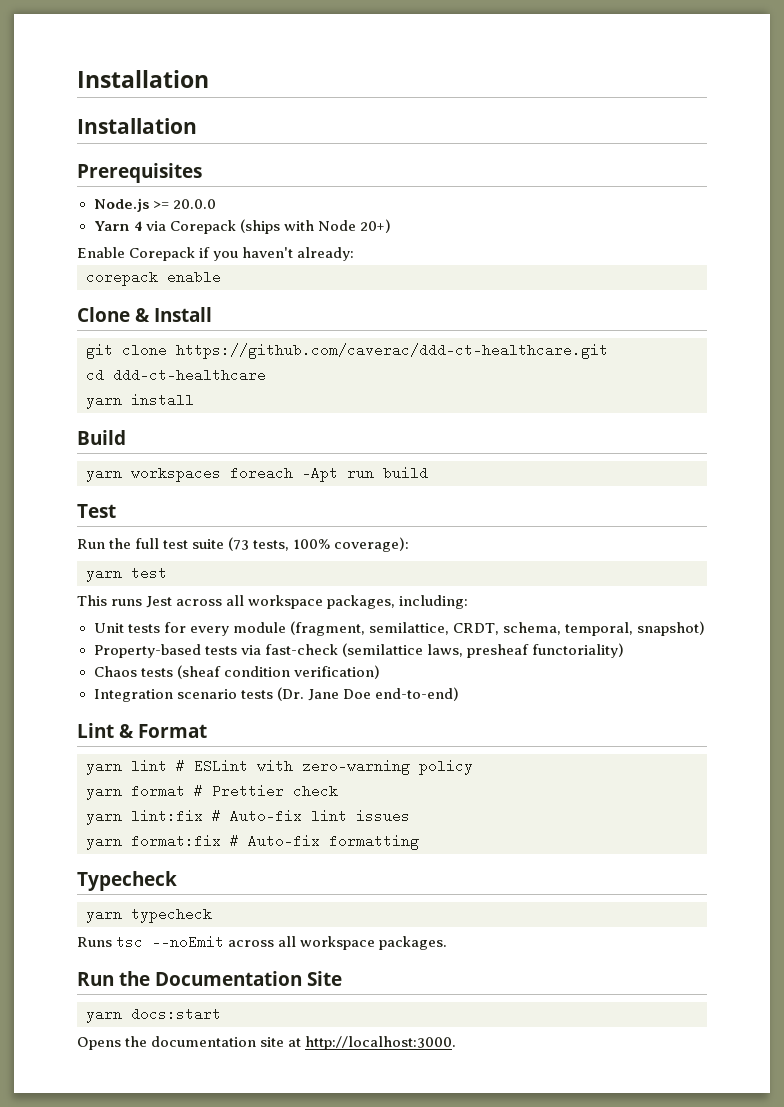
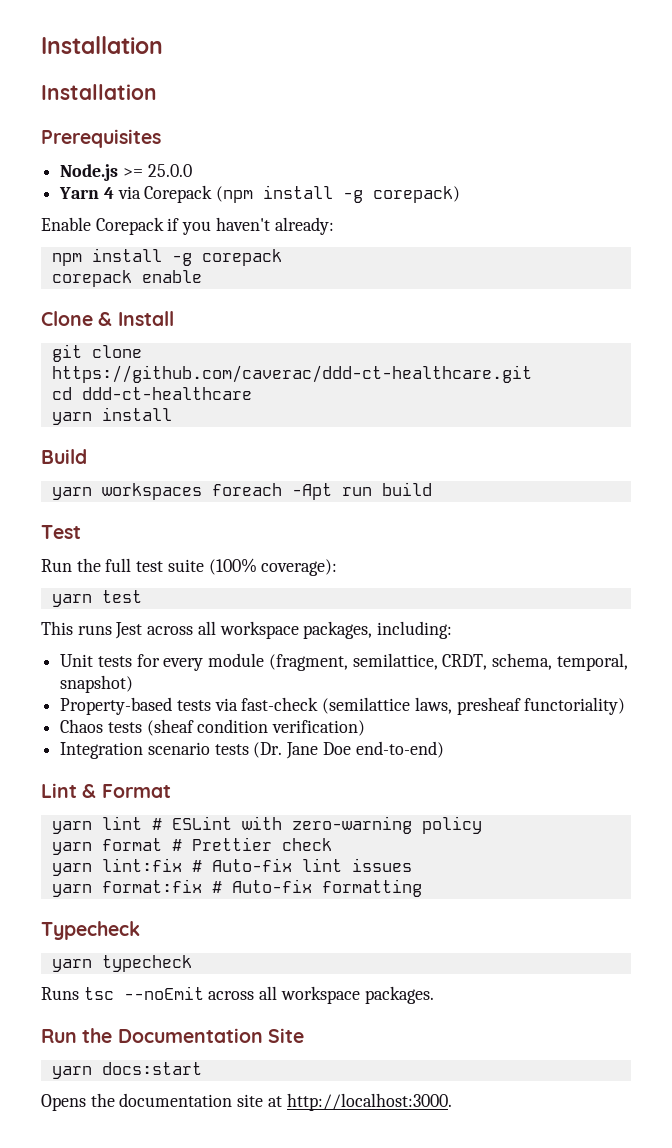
[172,199,216,209] 20.0.0 -> [147,164,192,177] 25.0.0
[239,219,391,234] (ships with Node 20+) -> [216,185,461,203] (npm install -g corepack)
(355, 254) none -> [51,248,282,266] // npm install -g corepack
[228,537,331,551] (73 tests, 100% -> [208,558,257,575] (100%

